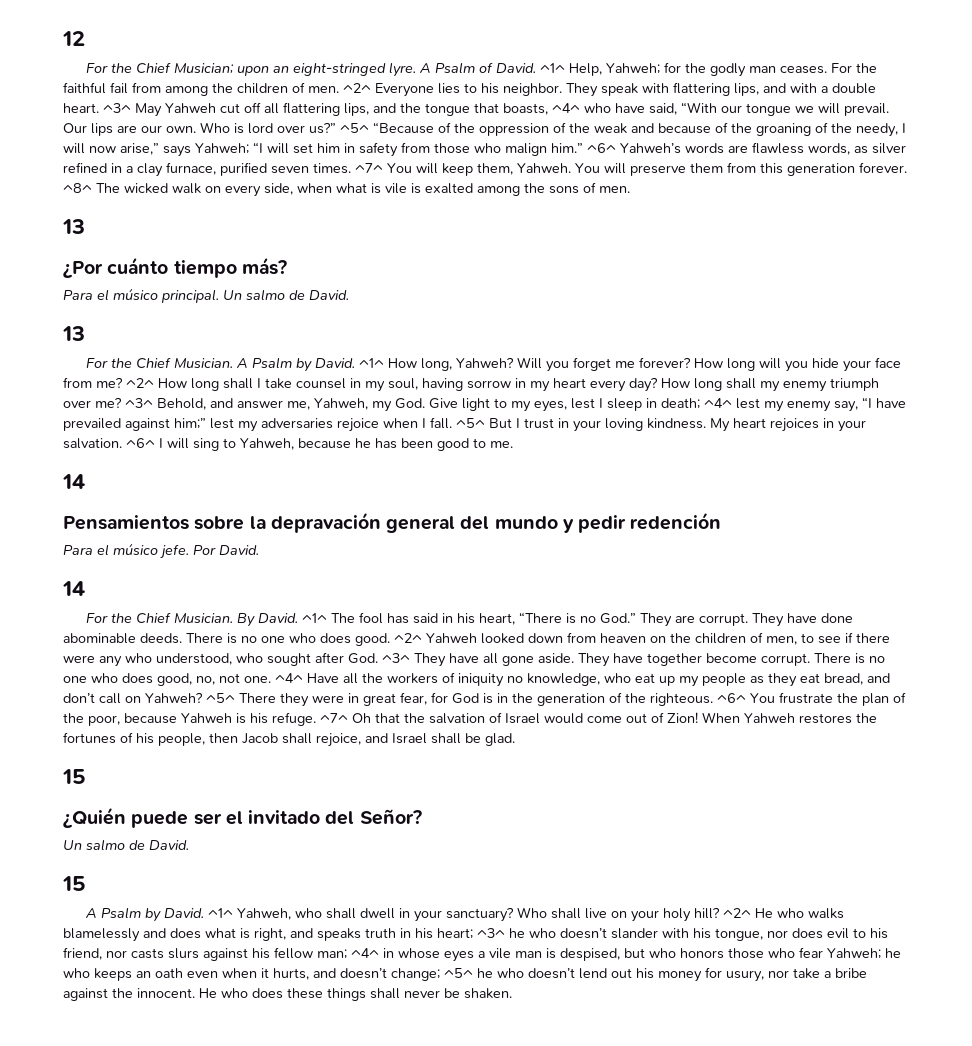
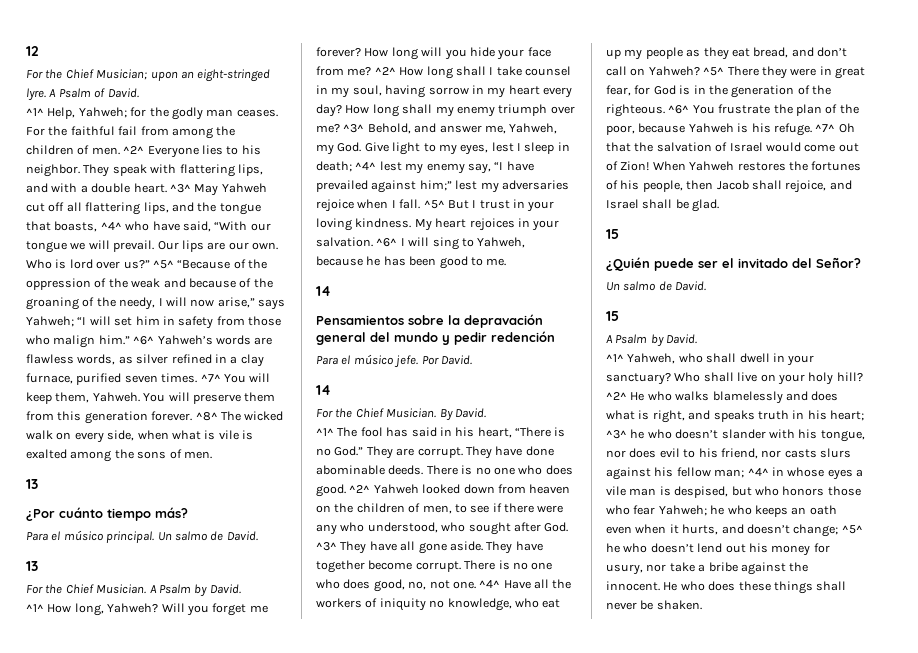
(537, 68) none -> (139, 93) //
(356, 363) none -> (241, 589) //
(299, 618) none -> (486, 413) //
(205, 913) none -> (698, 339) //

